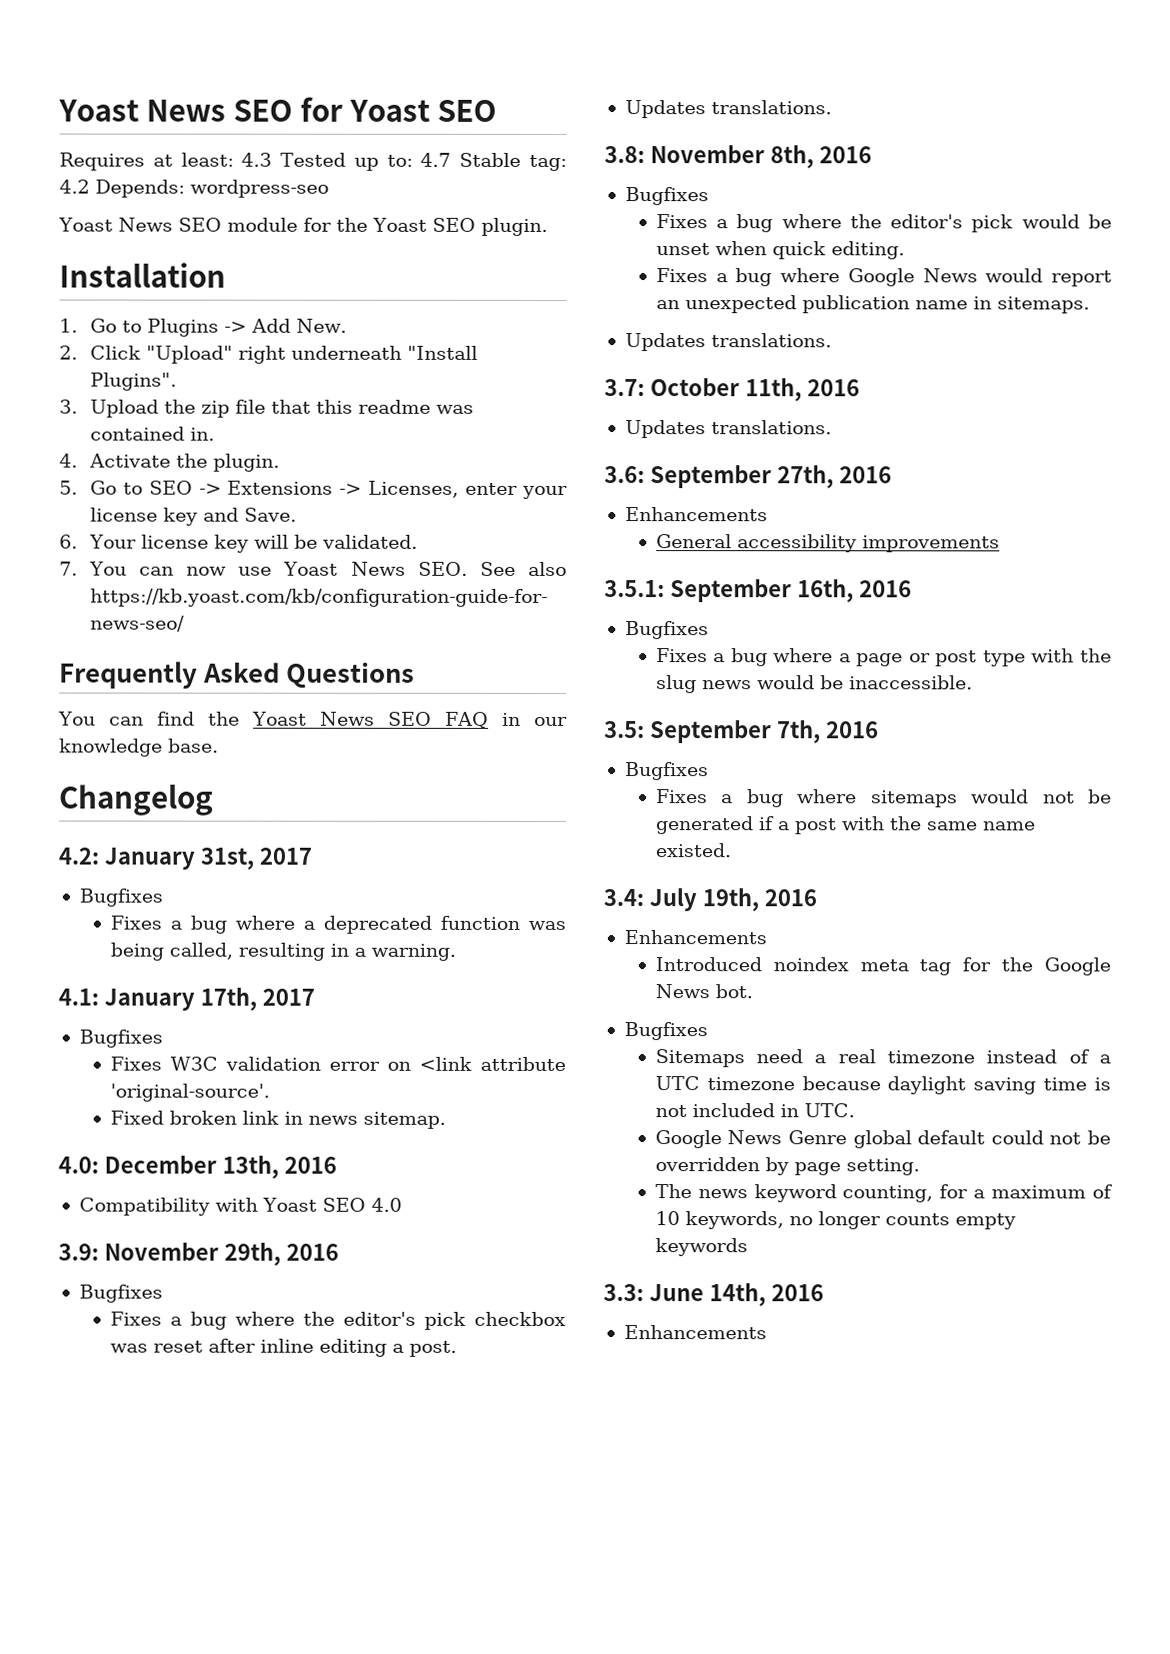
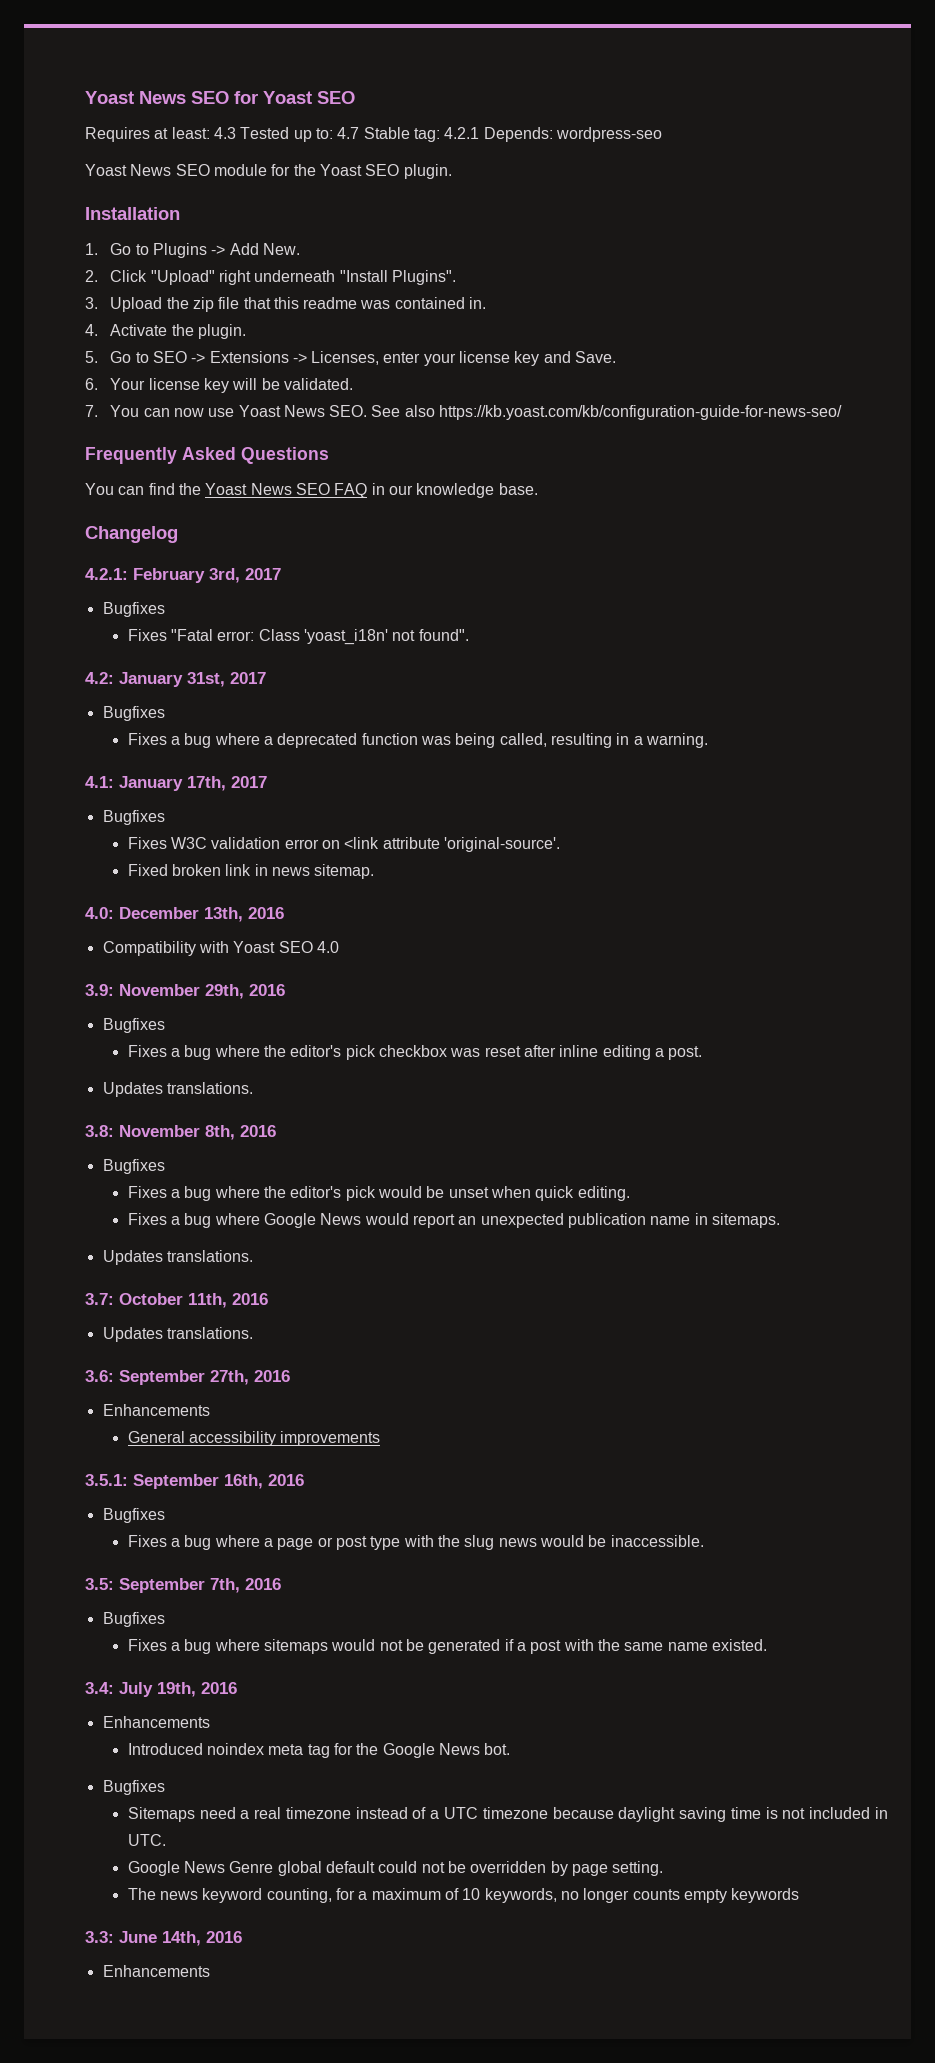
[59,179,90,194] 4.2 -> [444,127,480,139] 4.2.1
(214, 800) none -> [85,568,281,583] [102,602,165,617] [127,629,469,645] // 4.2.1: February 3rd, 2017 // Bugfixes // Fixes "Fatal error: Class 'yoast_i18n' not found".

